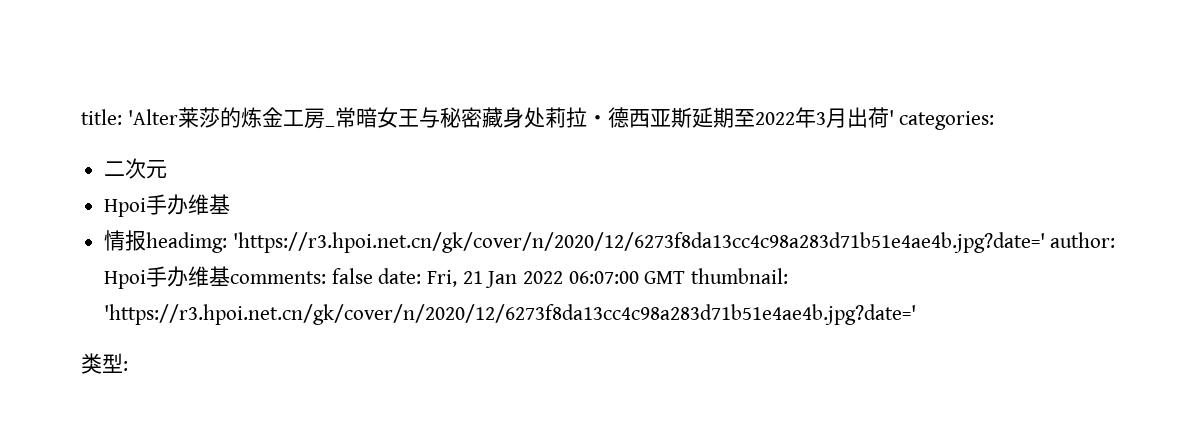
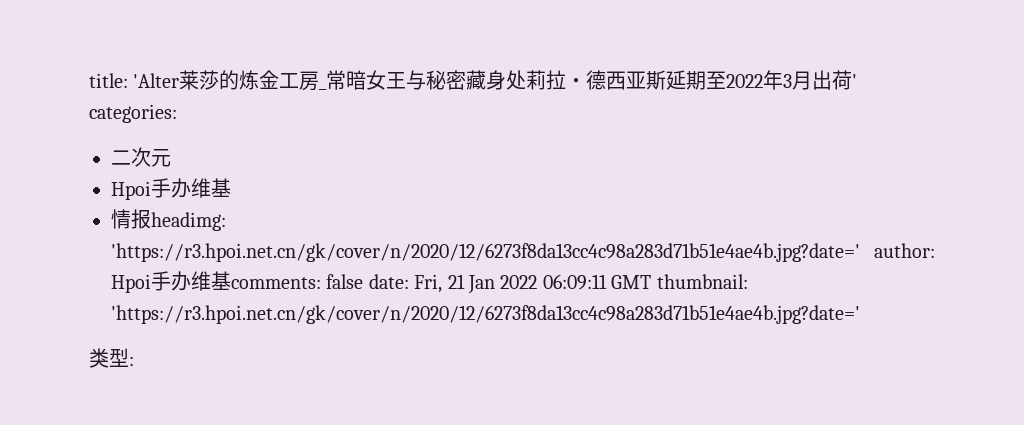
[568,271,639,284] 06:07:00 -> [542,274,607,290] 06:09:11

